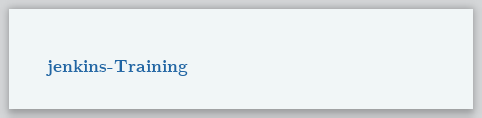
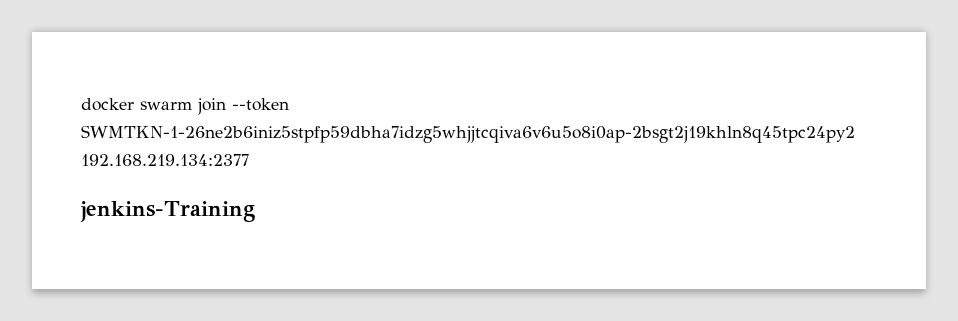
(46, 68) none -> [81,98,289,115] [81,125,855,143] [81,154,249,166] docker swarm join --token SWMTKN-1-26ne2b6iniz5stpfp59dbha7idzg5whjjtcqiva6v6u5o8i0ap-2bsgt2j19khln8q45tpc24py2 192.168.219.134:2377 //

